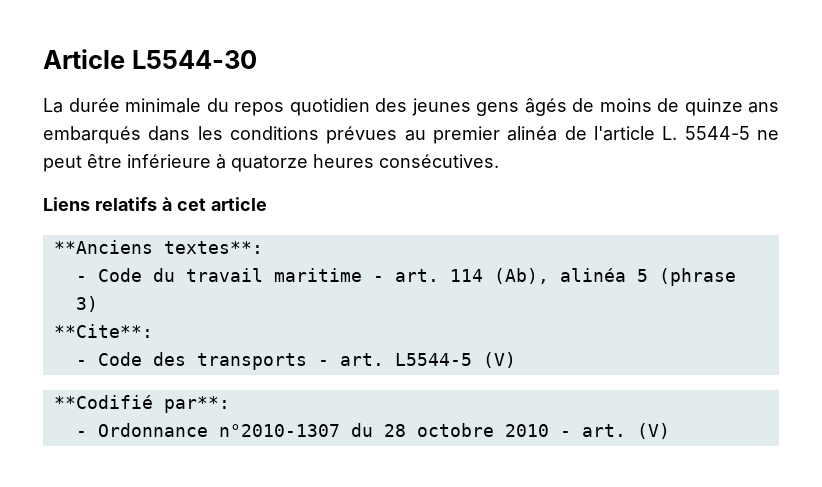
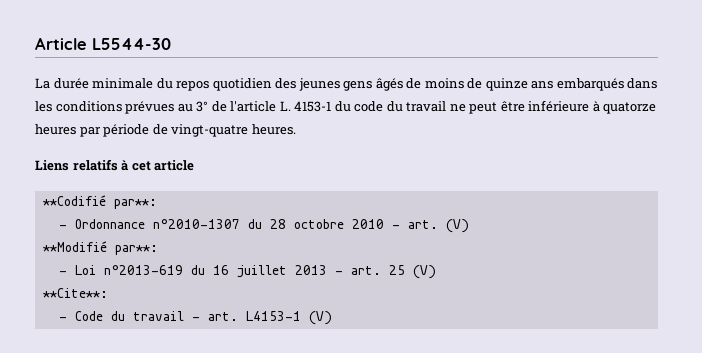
[432,126,558,144] premier alinéa -> [196,101,209,112] 3°
[684,126,750,140] 5544-5 -> [294,101,447,112] 4153-1 du code du travail
[379,154,499,168] consécutives. -> [79,124,296,137] par période de vingt-quatre heures.
[53,240,263,254] [75,268,736,286] [75,296,98,312] [53,324,153,338] [75,352,516,370] // **Anciens textes**: // - Code du travail maritime - art. 114 (Ab), alinéa 5 (phrase 3) // **Cite**: // - Code des transports - art. L5544-5 (V) -> (195, 165) none
(670, 431) none -> [42,241,158,255] [58,265,436,279] [42,288,108,298] [58,311,332,325] // **Modifié par**: // - Loi n°2013-619 du 16 juillet 2013 - art. 25 (V) // **Cite**: // - Code du travail - art. L4153-1 (V)

